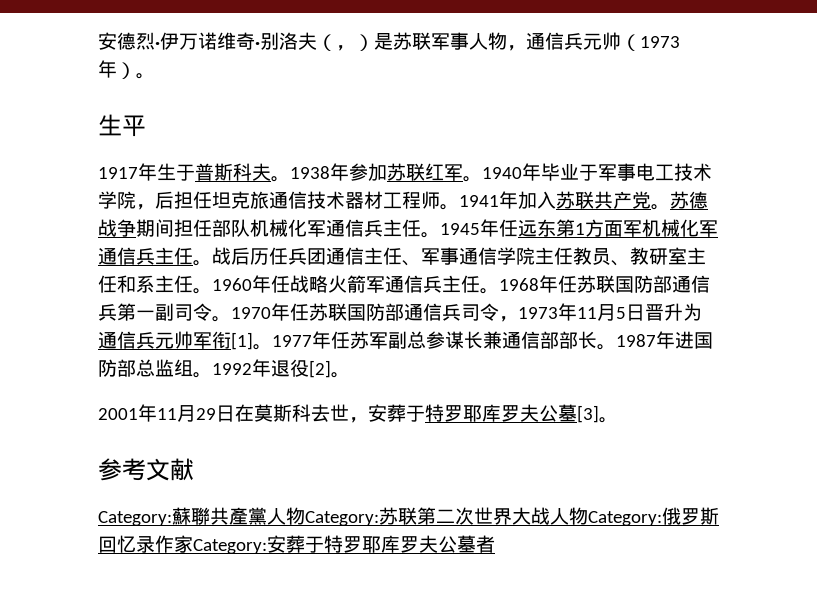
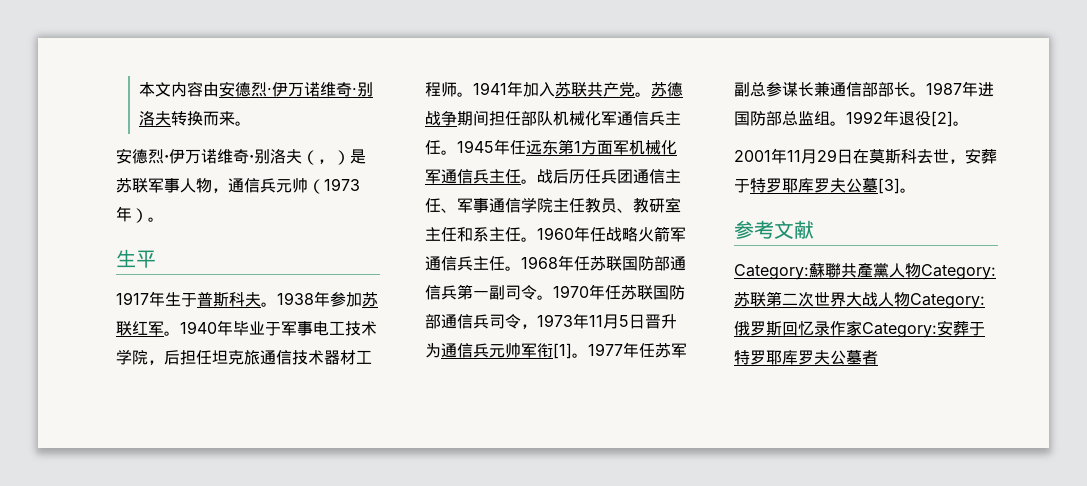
(98, 41) none -> [138,81,373,97] [138,111,251,126] 本文内容由安德烈·伊万诺维奇·别洛夫转换而来。 //

